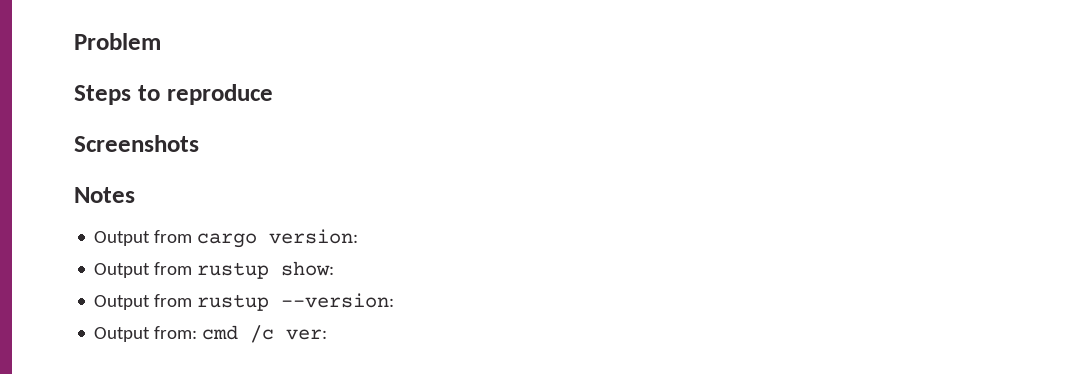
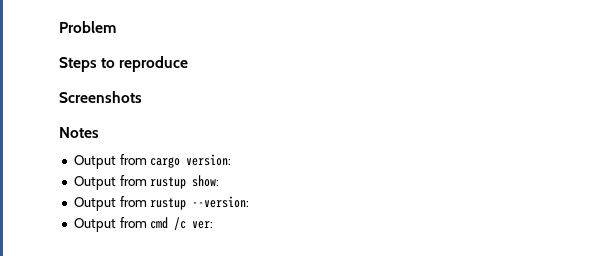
[154,326,198,339] from: -> [119,217,147,228] from

